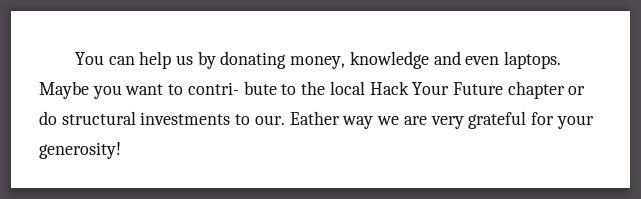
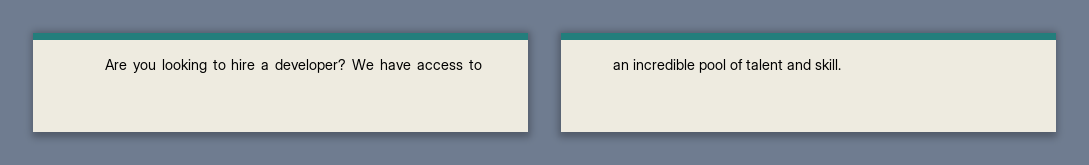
[74,51,562,69] [39,81,586,99] [39,111,594,129] [39,142,121,159] You can help us by donating money, knowledge and even laptops. Maybe you want to contri- bute to the local Hack Your Future chapter or do structural investments to our. Eather way we are very grateful for your generosity! -> [104,59,841,73] Are you looking to hire a developer? We have access to an incredible pool of talent and skill.

